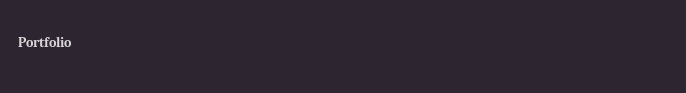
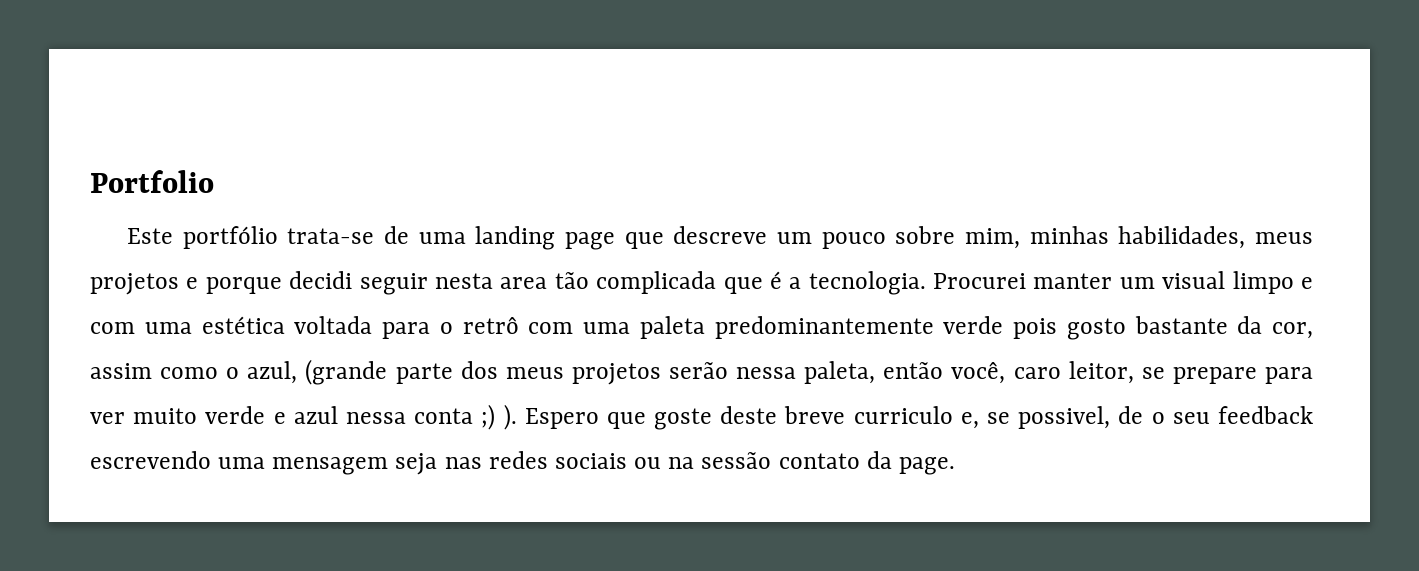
(72, 41) none -> [127,226,1314,250] [90,271,1314,295] [90,316,1313,340] [90,359,1313,385] [90,404,1313,430] [90,451,955,475] // Este portfólio trata-se de uma landing page que descreve um pouco sobre mim, minhas habilidades, meus projetos e porque decidi seguir nesta area tão complicada que é a tecnologia. Procurei manter um visual limpo e com uma estética voltada para o retrô com uma paleta predominantemente verde pois gosto bastante da cor, assim como o azul, (grande parte dos meus projetos serão nessa paleta, então você, caro leitor, se prepare para ver muito verde e azul nessa conta ;) ). Espero que goste deste breve curriculo e, se possivel, de o seu feedback escrevendo uma mensagem seja nas redes sociais ou na sessão contato da page.

